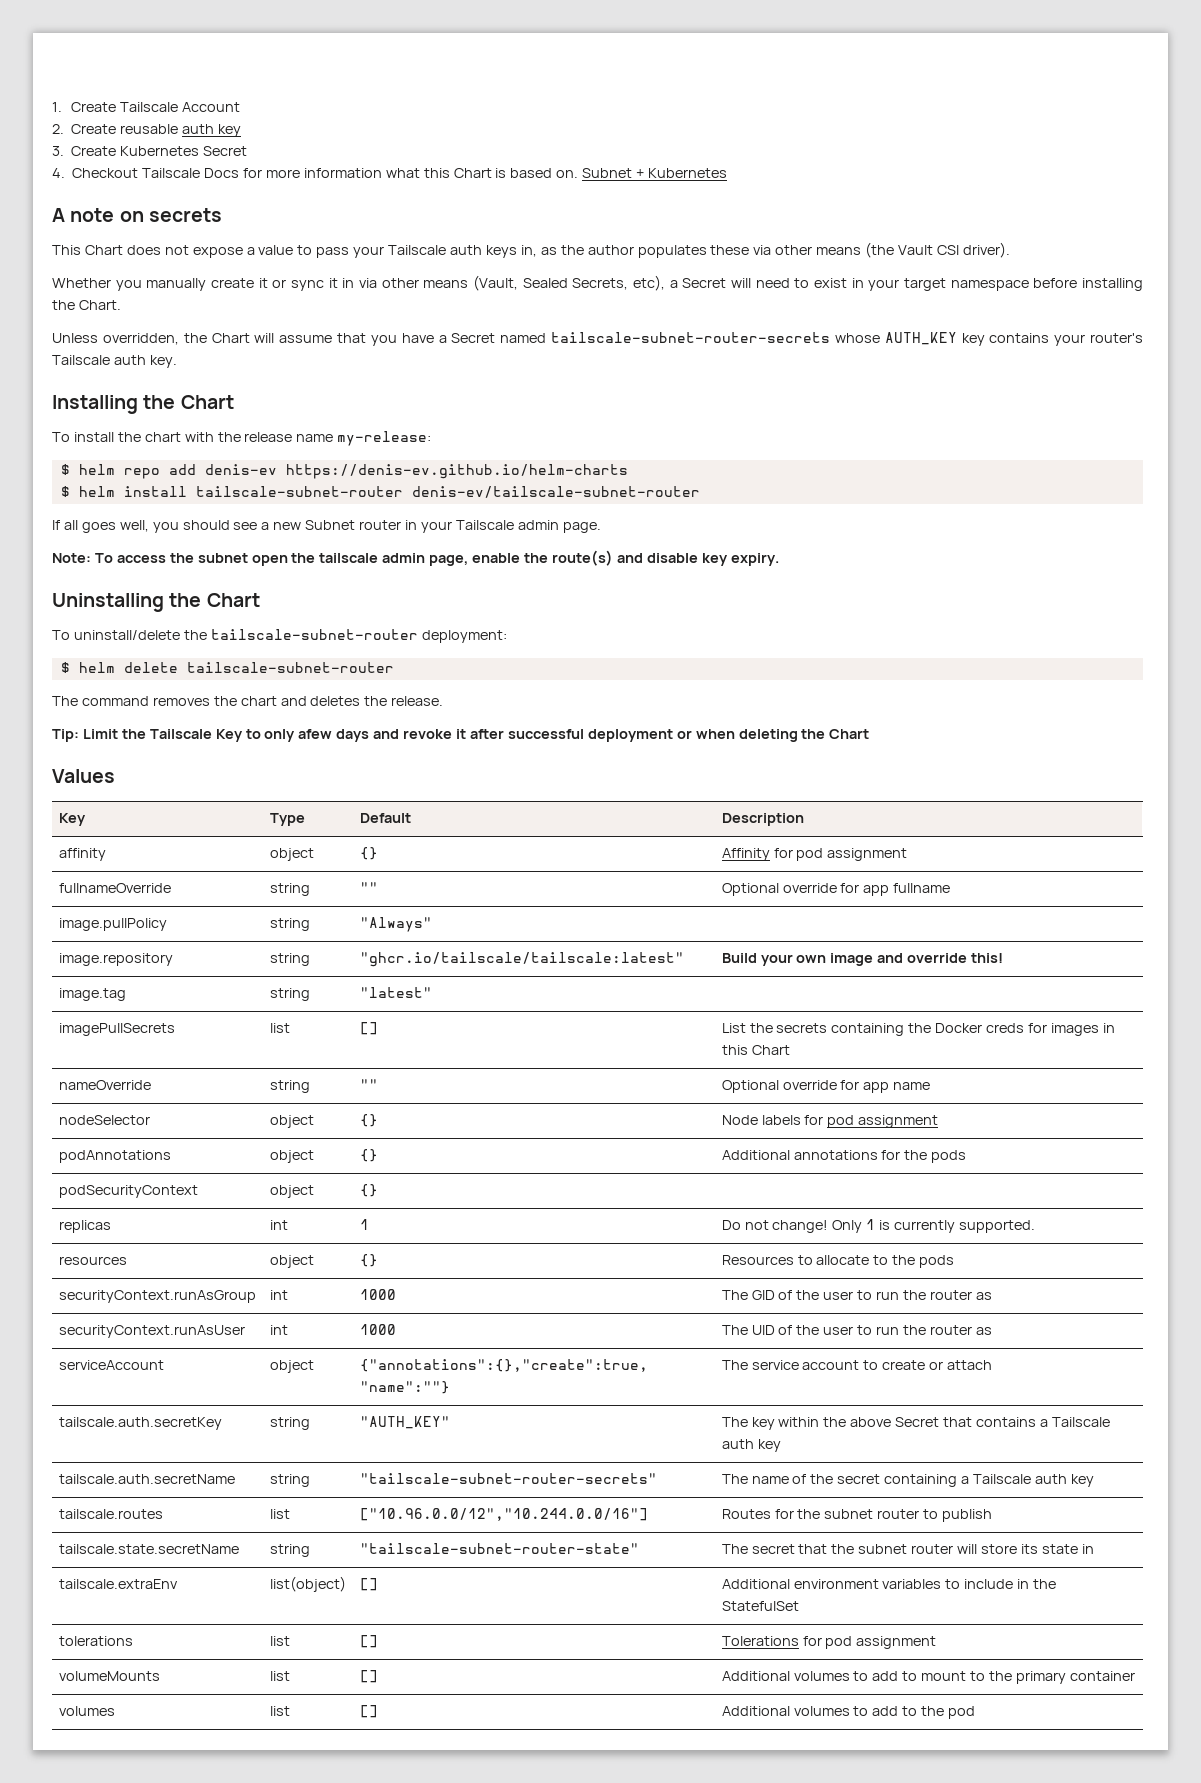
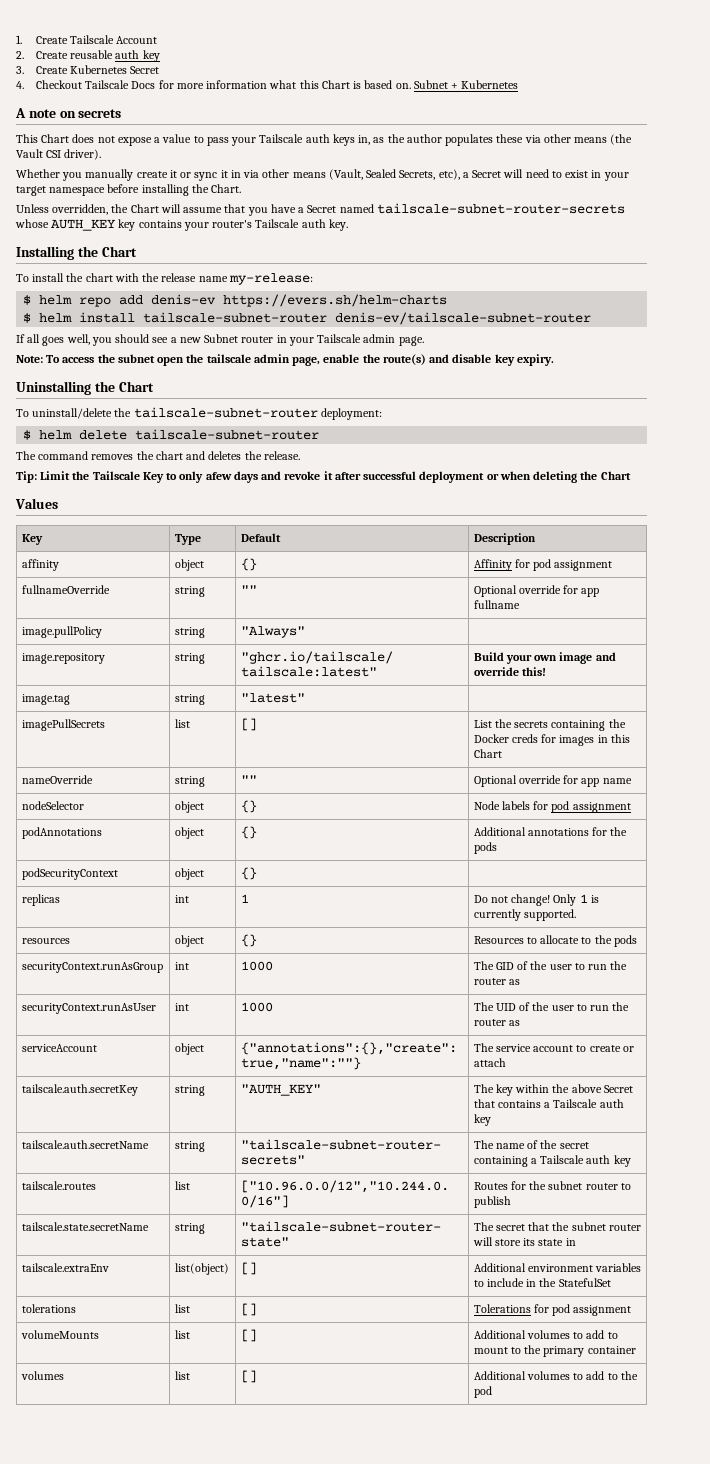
[285,464,628,479] https://denis-ev.github.io/helm-charts -> [223,294,448,307] https://evers.sh/helm-charts

